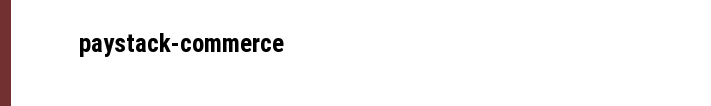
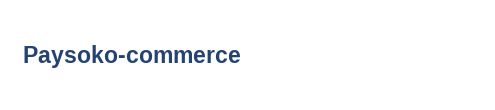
[79,33,284,57] paystack-commerce -> [23,45,241,68] Paysoko-commerce

